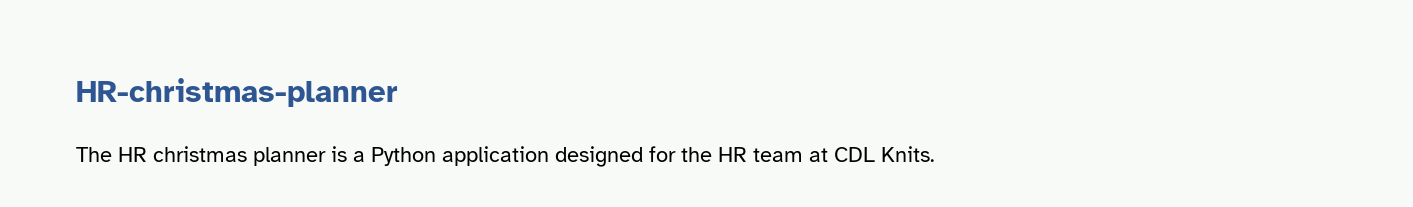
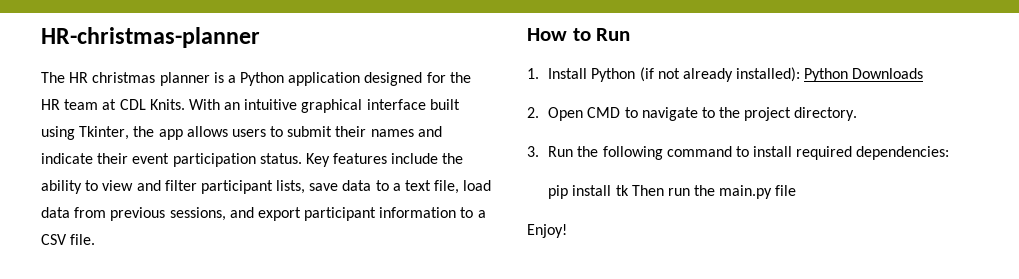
(935, 154) none -> [188,99,460,113] [41,126,442,140] [41,153,464,167] [41,180,492,194] [41,207,486,221] [41,234,96,245] [527,28,631,41] [527,67,924,82] [527,107,858,121] [527,146,950,160] [548,185,797,199] [527,224,567,238] With an intuitive graphical interface built using Tkinter, the app allows users to submit their names and indicate their event participation status. Key features include the ability to view and filter participant lists, save data to a text file, load data from previous sessions, and export participant information to a CSV file. // How to Run // 1. Install Python (if not already installed): Python Downloads // 2. Open CMD to navigate to the project directory. // 3. Run the following command to install required dependencies: // pip install tk Then run the main.py file // Enjoy!

